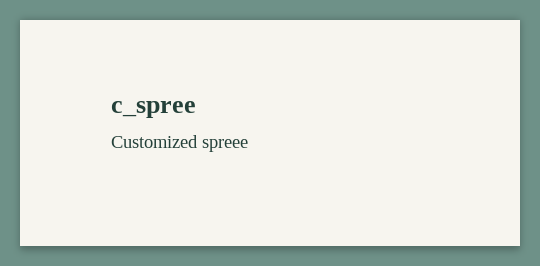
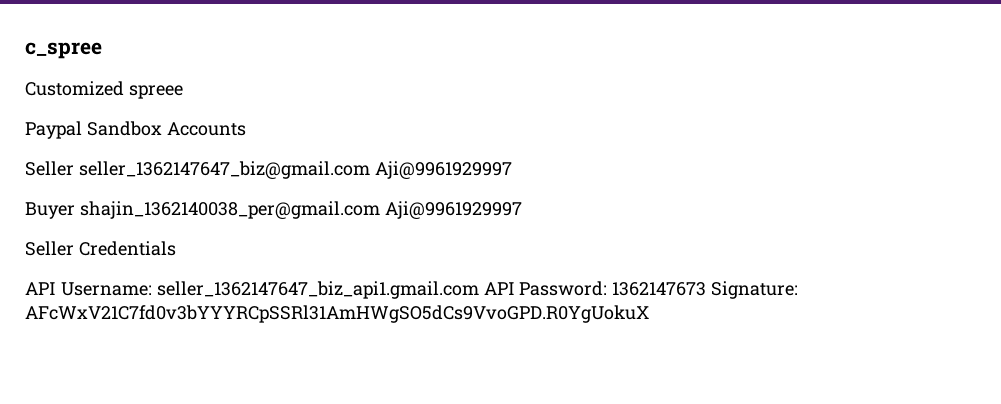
(248, 145) none -> [25,121,246,139] [25,161,512,179] [25,201,522,219] [25,241,176,256] [25,281,799,299] [25,305,649,323] // Paypal Sandbox Accounts // Seller seller_1362147647_biz@gmail.com Aji@9961929997 // Buyer shajin_1362140038_per@gmail.com Aji@9961929997 // Seller Credentials // API Username: seller_1362147647_biz_api1.gmail.com API Password: 1362147673 Signature: AFcWxV21C7fd0v3bYYYRCpSSRl31AmHWgSO5dCs9VvoGPD.R0YgUokuX

